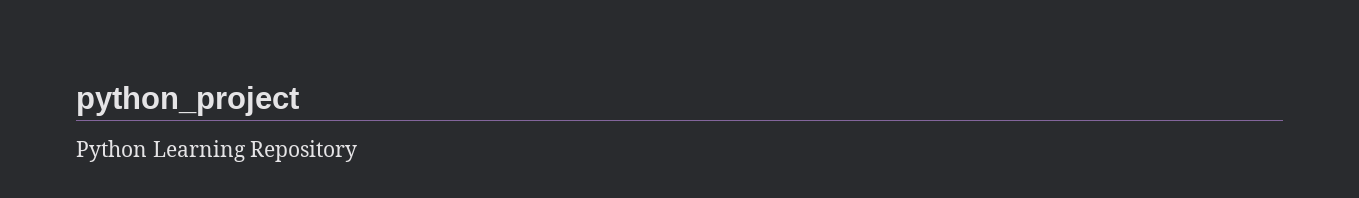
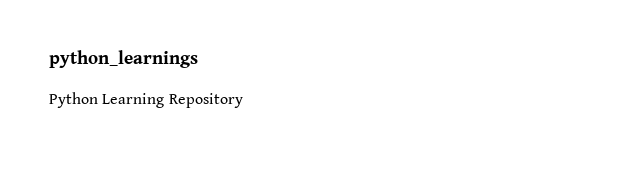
[76,86,299,116] python_project -> [49,50,198,68] python_learnings

